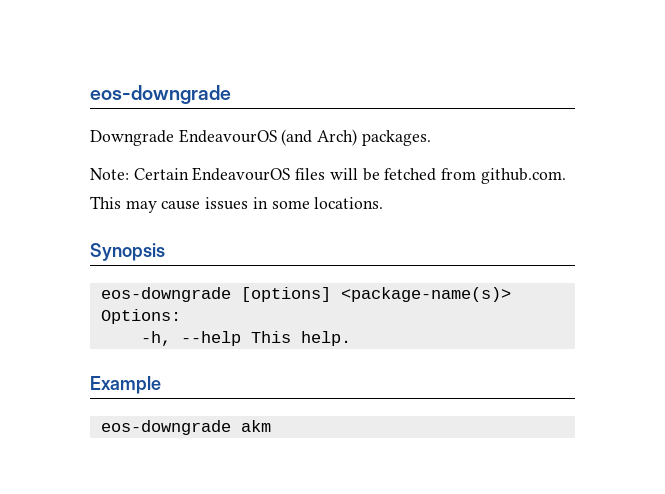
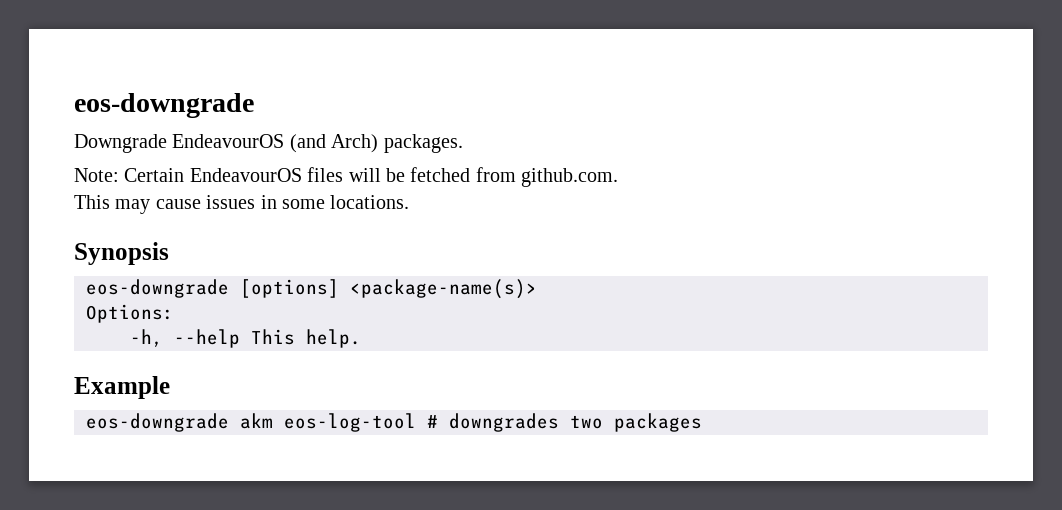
(271, 426) none -> [284,413,702,432] eos-log-tool # downgrades two packages

